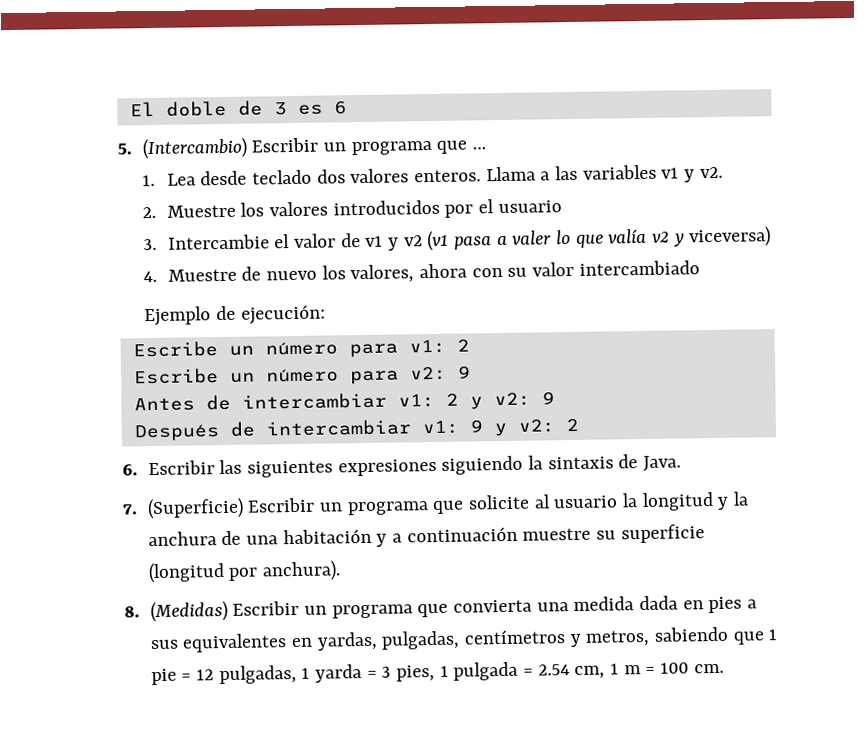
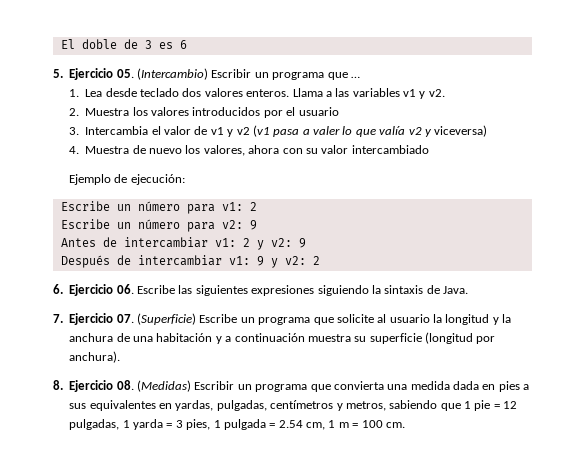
(132, 149) none -> [69,68,134,80] Ejercicio 05.
[166,204,236,218] Muestre -> [85,108,130,116] Muestra
[167,234,270,250] Intercambie -> [85,126,149,135] Intercambia
[167,268,237,282] Muestre -> [85,146,130,154] Muestra
[147,460,215,476] Escribir -> [69,284,175,296] Ejercicio 06. Escribe
[146,497,316,520] (Superficie) Escribir -> [69,313,238,325] Ejercicio 07. (Superficie) Escribe
[522,527,592,541] muestre -> [307,334,351,342] muestra
(140, 612) none -> [69,380,134,392] Ejercicio 08.

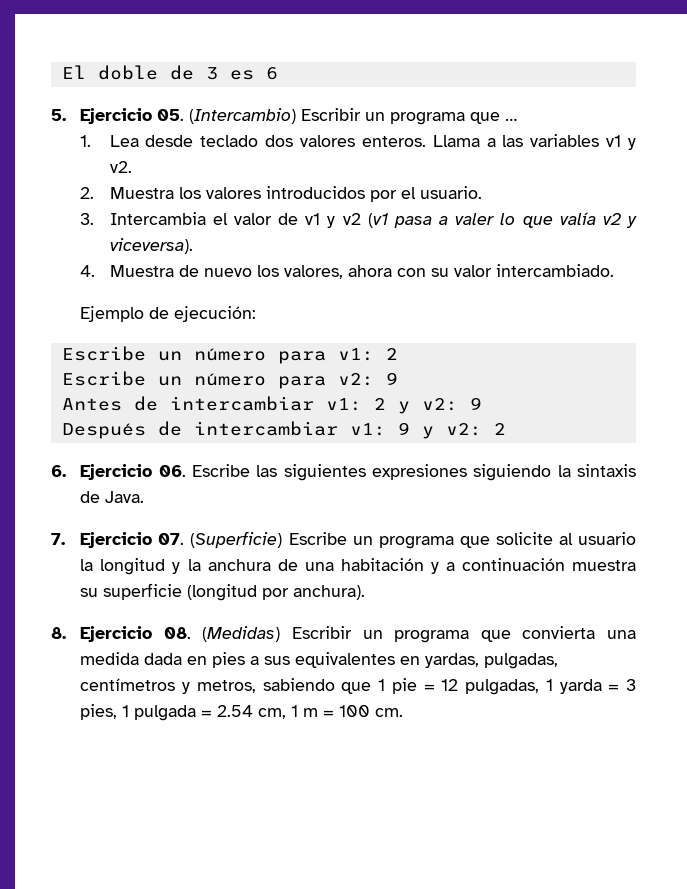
[298,107,339,116] usuario -> [419,186,482,199] usuario.
[434,125,488,137] viceversa) -> [109,238,193,254] viceversa).
[351,145,429,154] intercambiado -> [495,264,614,277] intercambiado.

